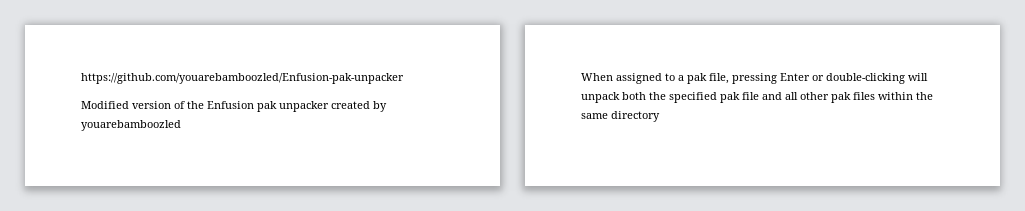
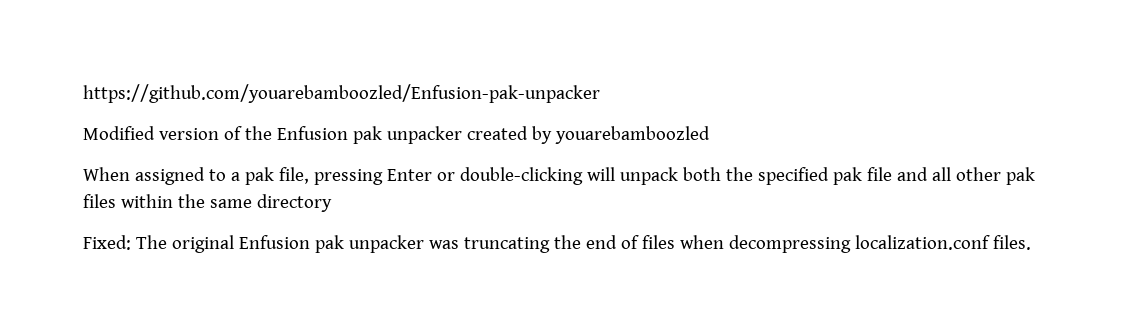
(660, 116) none -> [83,235,1031,253] // Fixed: The original Enfusion pak unpacker was truncating the end of files when decompressing localization.conf files.

